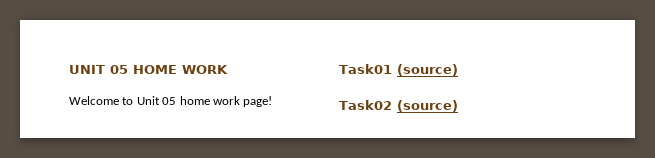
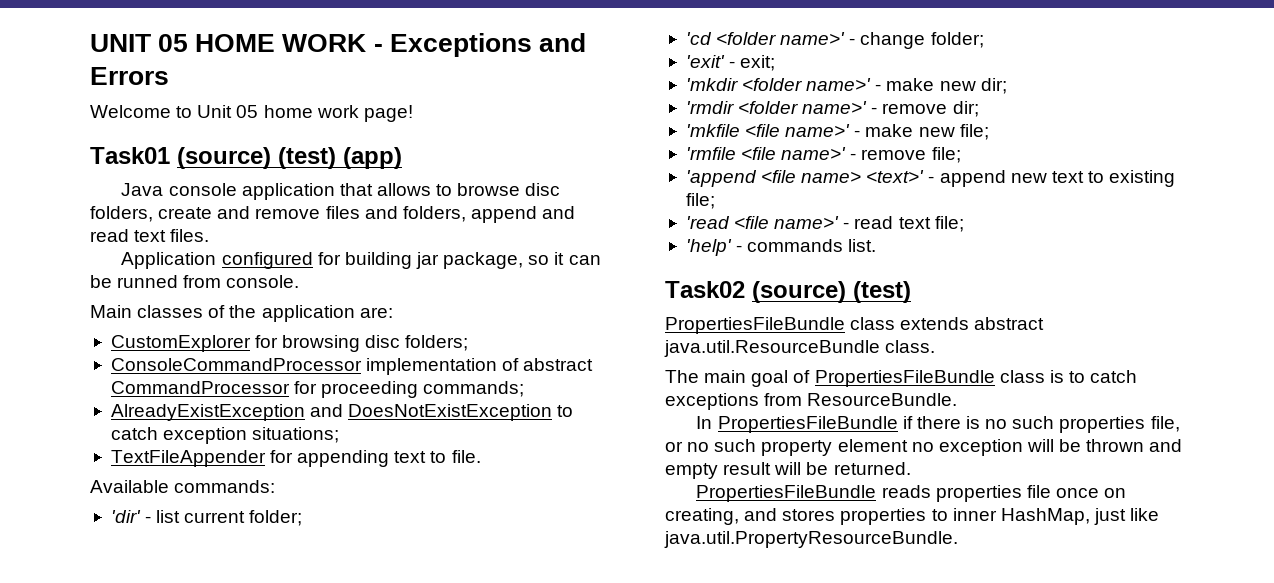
(228, 69) none -> [373,33,586,57] [90,67,169,85] - Exceptions and Errors
[339,100,458,112] // Task02 (source) -> [278,147,402,169] [121,183,561,200] [90,206,576,223] [90,229,210,242] [121,252,601,269] [90,275,300,288] [90,305,393,322] [110,335,469,352] [110,358,594,375] [110,381,525,398] [110,404,574,421] [110,427,340,444] [110,450,481,467] [90,480,276,493] [110,510,303,526] [685,32,984,49] [685,55,776,71] [685,78,1007,94] [685,101,979,117] [685,124,989,140] [685,147,961,163] [685,170,1176,187] [685,193,715,209] [685,216,964,232] [685,239,877,256] [665,281,911,303] [665,317,1045,334] [664,340,936,357] [665,370,1138,387] [665,393,958,410] [696,416,1180,433] [665,439,1183,456] [665,462,911,479] [696,485,1127,502] [665,508,1160,525] [664,531,958,548] (test) (app) // Java console application that allows to browse disc folders, create and remove files and folders, append and read text files. // Application configured for building jar package, so it can be runned from console. // Main classes of the application are: // CustomExplorer for browsing disc folders; // ConsoleCommandProcessor implementation of abstract CommandProcessor for proceeding commands; // AlreadyExistException and DoesNotExistException to catch exception situations; // TextFileAppender for appending text to file. // Available commands: // 'dir' - list current folder; // 'cd <folder name>' - change folder; // 'exit' - exit; // 'mkdir <folder name>' - make new dir; // 'rmdir <folder name>' - remove dir; // 'mkfile <file name>' - make new file; // 'rmfile <file name>' - remove file; // 'append <file name> <text>' - append new text to existing file; // 'read <file name>' - read text file; // 'help' - commands list. // Task02 (source) (test) // PropertiesFileBundle class extends abstract java.util.ResourceBundle class. // The main goal of PropertiesFileBundle class is to catch exceptions from ResourceBundle. // In PropertiesFileBundle if there is no such properties file, or no such property element no exception will be thrown and empty result will be returned. // PropertiesFileBundle reads properties file once on creating, and stores properties to inner HashMap, just like java.util.PropertyResourceBundle.

